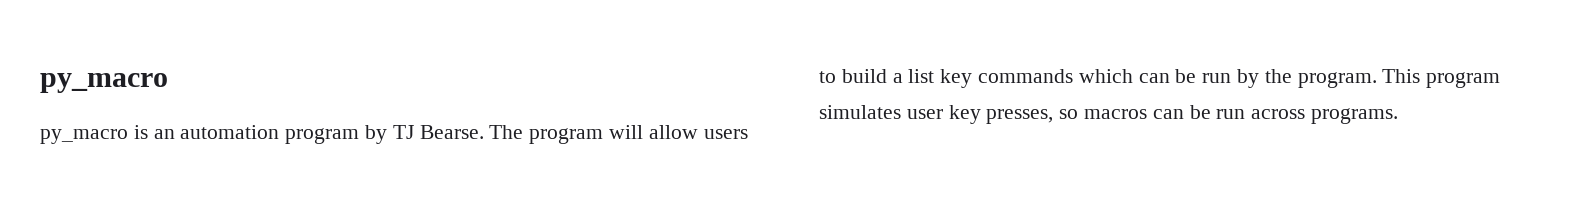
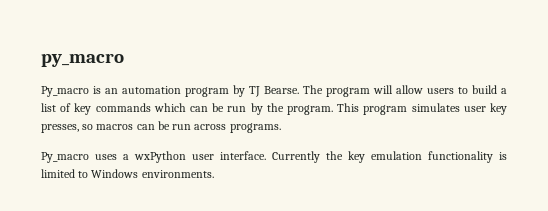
[40,129,128,144] py_macro -> [41,86,89,97] Py_macro
(935, 76) none -> [60,103,72,112] of
(1399, 116) none -> [41,151,507,163] [41,169,214,178] // Py_macro uses a wxPython user interface. Currently the key emulation functionality is limited to Windows environments.

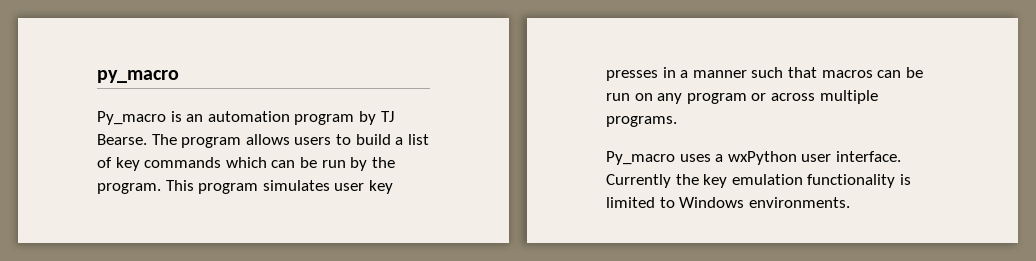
[373,85,423,94] will allow -> [245,134,290,145] allows
[41,121,227,133] presses, so macros can be run across -> [606,67,923,81] [606,90,878,104] presses in a manner such that macros can be run on any program or across multiple

